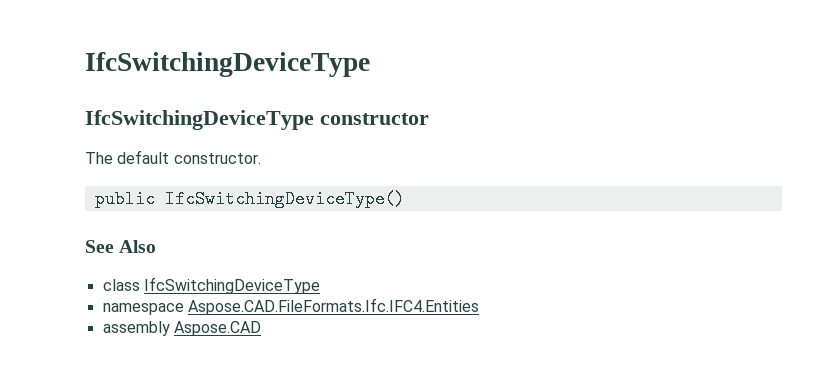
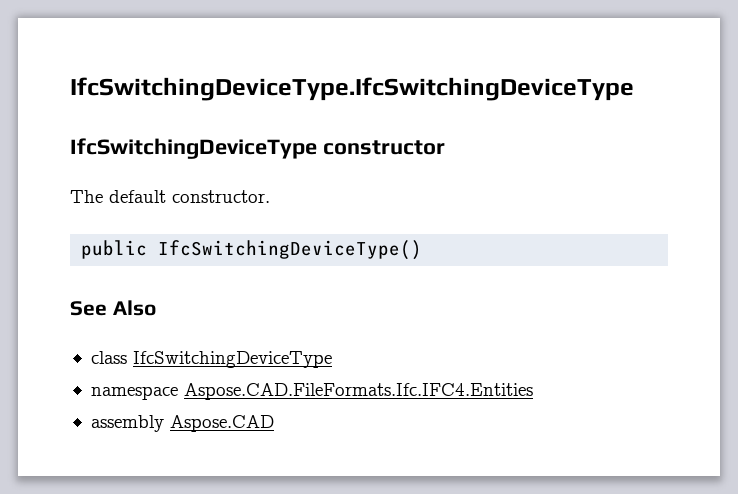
[85,52,370,77] IfcSwitchingDeviceType -> [70,77,634,101] IfcSwitchingDeviceType.IfcSwitchingDeviceType

